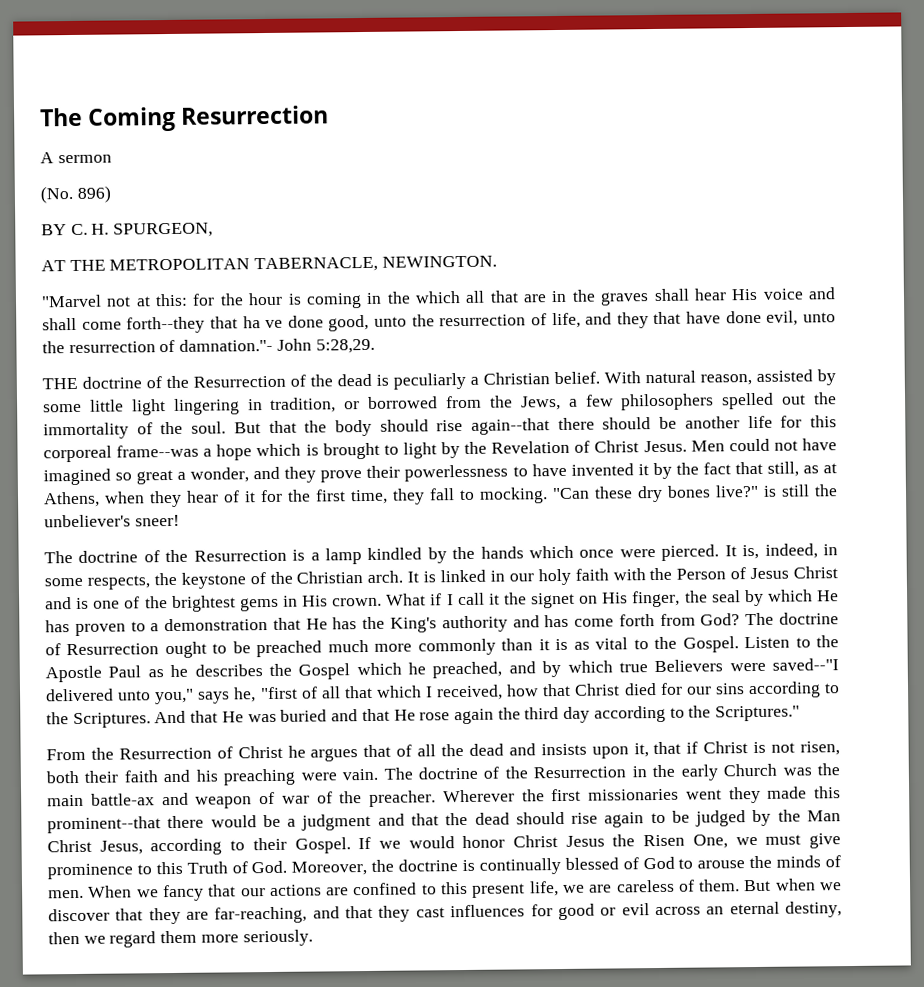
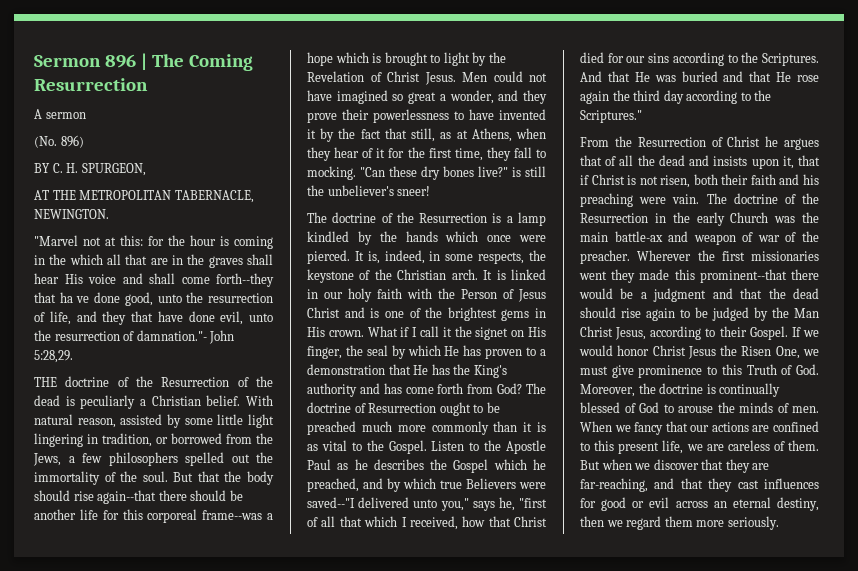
(40, 117) none -> [34,53,147,70] Sermon 896 |

